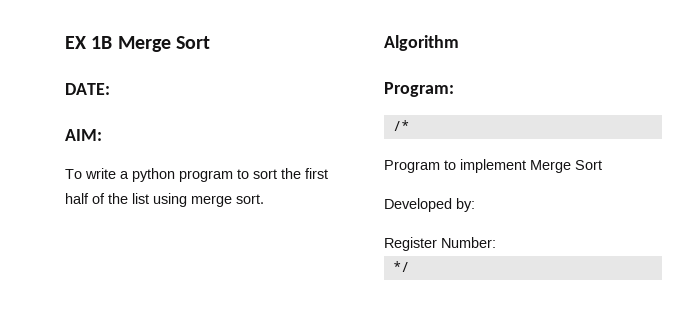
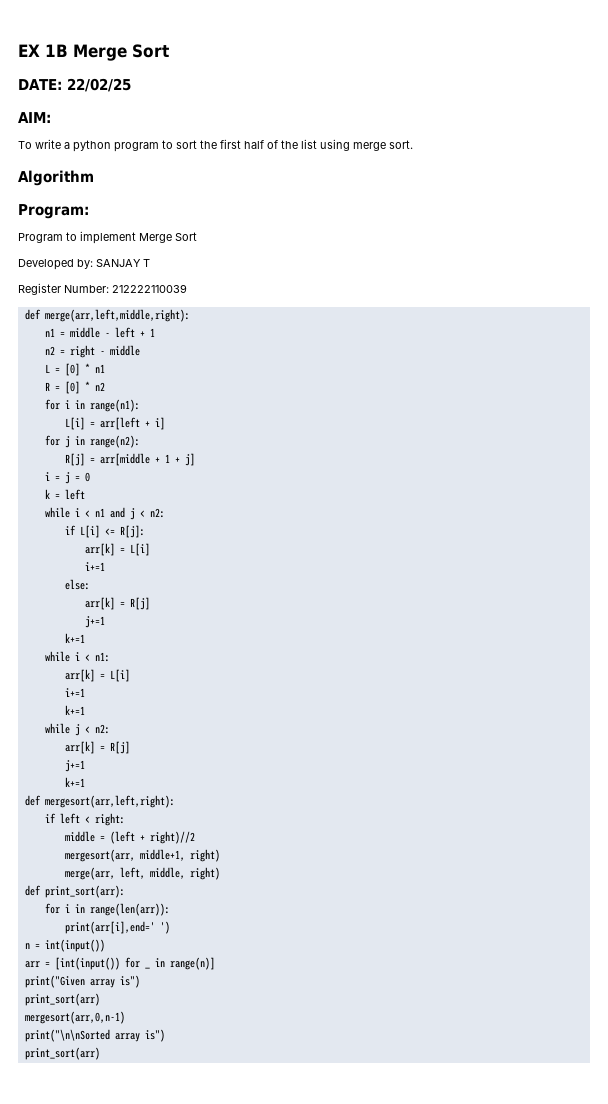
(110, 89) none -> [66,78,131,92] 22/02/25
[392,120,409,131] // /* -> (89, 211) none
(475, 205) none -> [96,259,150,267] SANJAY T
[392,261,409,272] // */ -> [112,284,187,293] [24,309,190,322] [44,327,155,338] [44,345,140,358] [44,363,105,376] [44,381,105,394] [44,399,140,412] [64,417,165,430] [44,435,140,448] [64,453,195,466] [44,472,90,484] [44,489,85,500] [44,507,165,520] [64,525,145,538] [84,543,150,556] [84,562,105,571] [64,579,90,590] [84,597,150,610] [84,616,105,628] [64,633,85,643] [44,651,110,662] [64,669,130,682] [64,688,85,697] [64,705,85,715] [44,723,110,736] [64,741,130,754] [64,760,85,772] [64,777,85,787] [24,795,175,808] [44,813,125,826] [64,831,195,844] [64,849,220,862] [64,867,220,880] [24,885,125,898] [44,903,170,916] [64,921,170,934] [24,939,105,952] [24,957,150,970] [154,957,215,970] [24,975,140,988] [24,993,100,1006] [24,1011,125,1024] [24,1029,165,1042] [24,1047,100,1060] 212222110039 // def merge(arr,left,middle,right): // n1 = middle - left + 1 // n2 = right - middle // L = [0] * n1 // R = [0] * n2 // for i in range(n1): // L[i] = arr[left + i] // for j in range(n2): // R[j] = arr[middle + 1 + j] // i = j = 0 // k = left // while i < n1 and j < n2: // if L[i] <= R[j]: // arr[k] = L[i] // i+=1 // else: // arr[k] = R[j] // j+=1 // k+=1 // while i < n1: // arr[k] = L[i] // i+=1 // k+=1 // while j < n2: // arr[k] = R[j] // j+=1 // k+=1 // def mergesort(arr,left,right): // if left < right: // middle = (left + right)//2 // mergesort(arr, middle+1, right) // merge(arr, left, middle, right) // def print_sort(arr): // for i in range(len(arr)): // print(arr[i],end=' ') // n = int(input()) // arr = [int(input()) for _ in range(n)] // print("Given array is") // print_sort(arr) // mergesort(arr,0,n-1) // print("\n\nSorted array is") // print_sort(arr)

